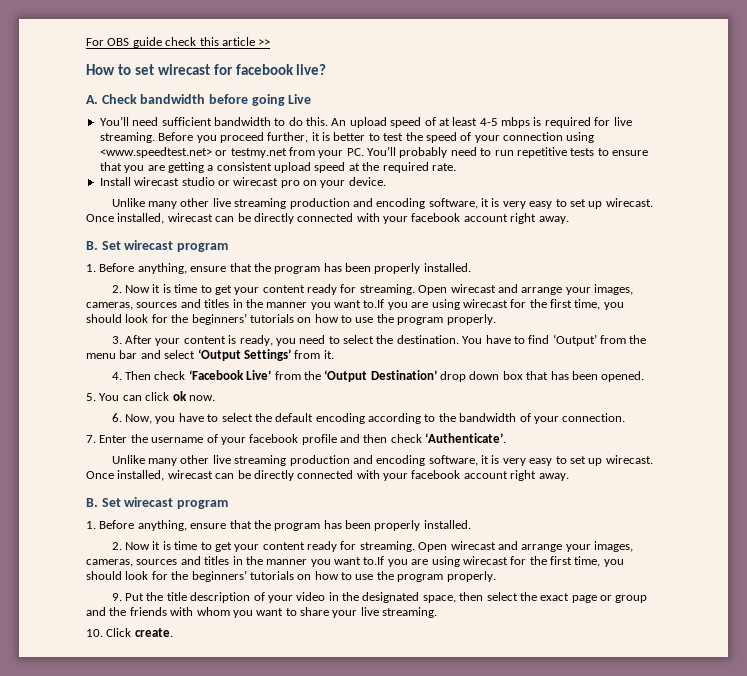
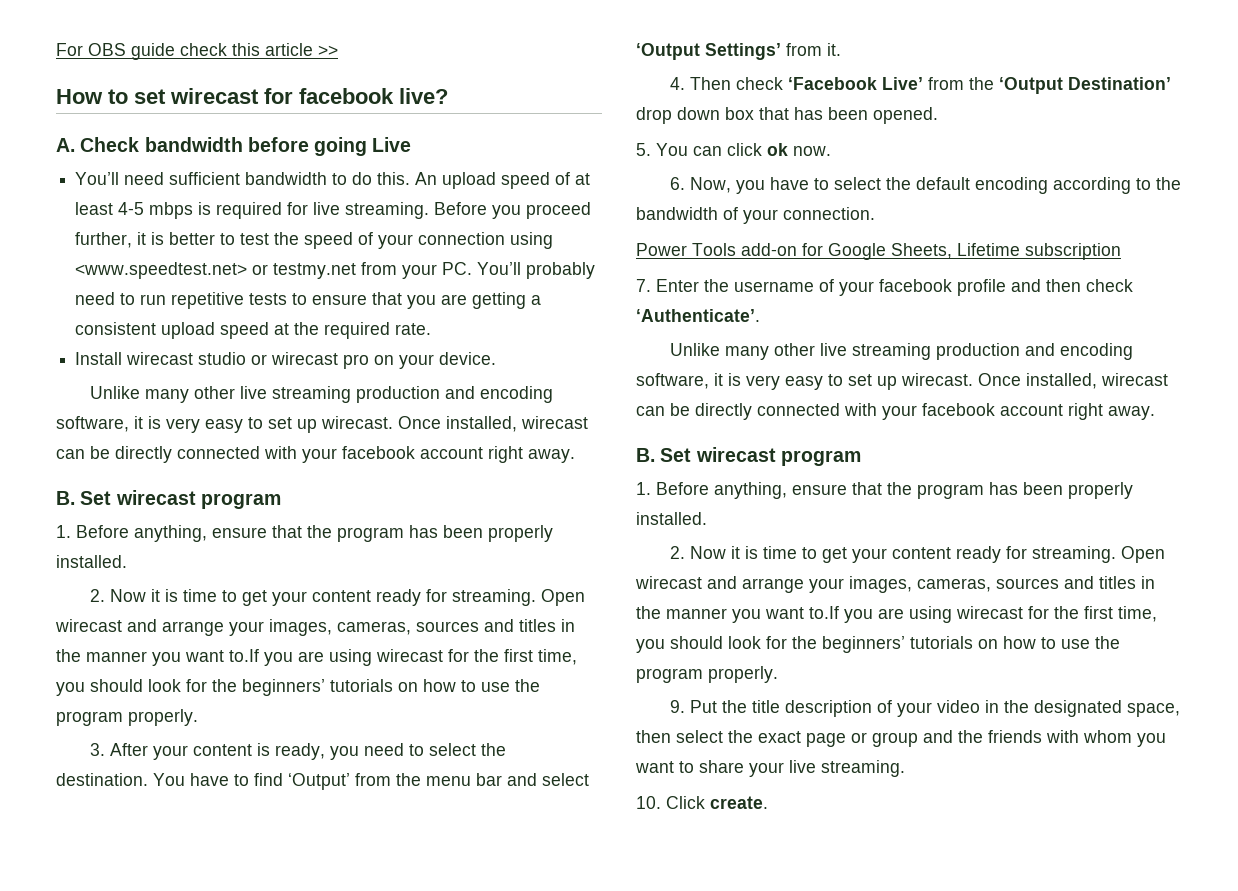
(626, 417) none -> [636,243,1121,260] // Power Tools add-on for Google Sheets, Lifetime subscription

